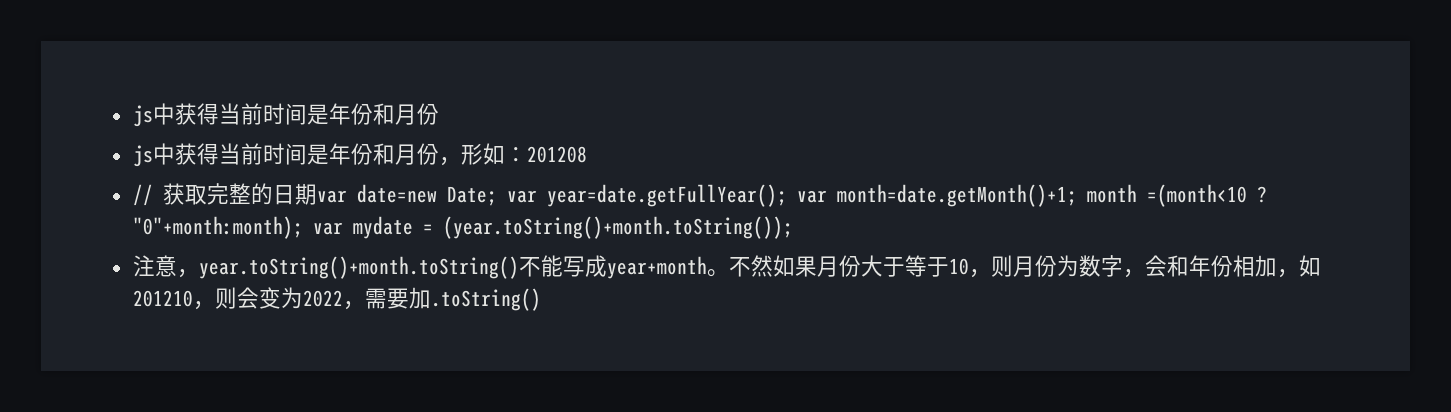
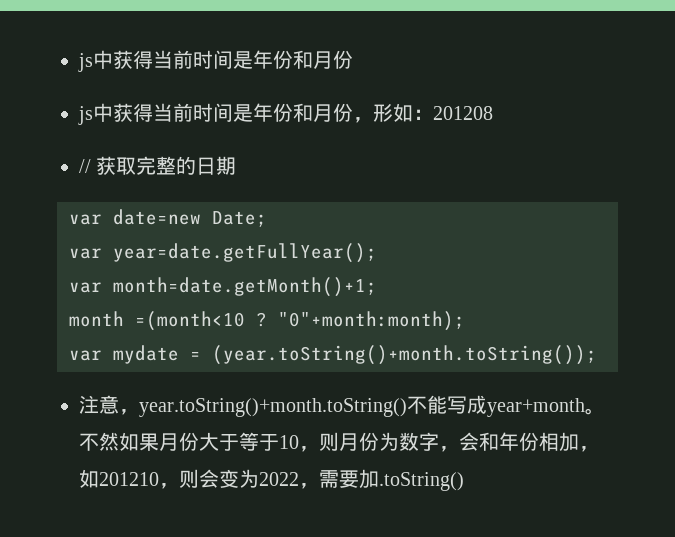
(317, 194) none -> (237, 165) //
(497, 196) none -> (267, 219) //
(787, 195) none -> (377, 253) //
(1077, 195) none -> (377, 287) //
(303, 227) none -> (465, 321) //

